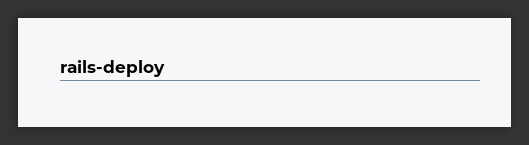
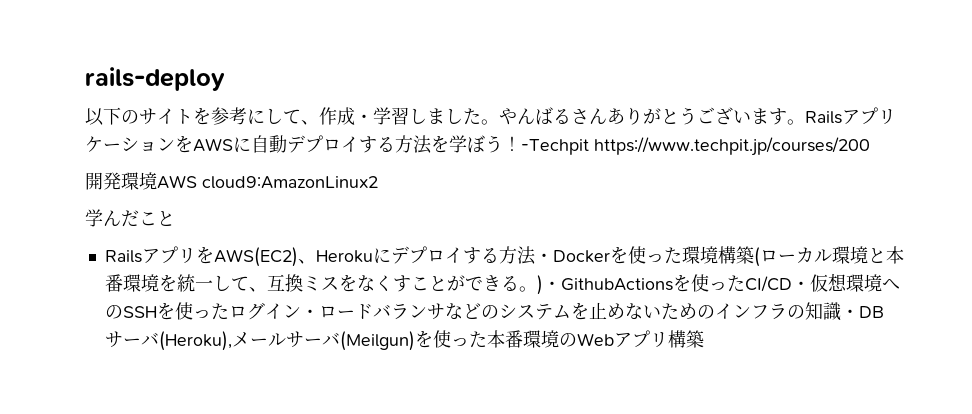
(165, 68) none -> [85,107,896,126] [85,135,870,156] [85,172,378,190] [85,209,175,227] [104,246,904,267] [104,273,900,295] [104,302,884,321] [104,330,704,351] // 以下のサイトを参考にして、作成・学習しました。やんばるさんありがとうございます。RailsアプリケーションをAWSに自動デプロイする方法を学ぼう！-Techpit https://www.techpit.jp/courses/200 // 開発環境AWS cloud9:AmazonLinux2 // 学んだこと // RailsアプリをAWS(EC2)、Herokuにデプロイする方法・Dockerを使った環境構築(ローカル環境と本番環境を統一して、互換ミスをなくすことができる。)・GithubActionsを使ったCI/CD・仮想環境へのSSHを使ったログイン・ロードバランサなどのシステムを止めないためのインフラの知識・DBサーバ(Heroku),メールサーバ(Meilgun)を使った本番環境のWebアプリ構築

